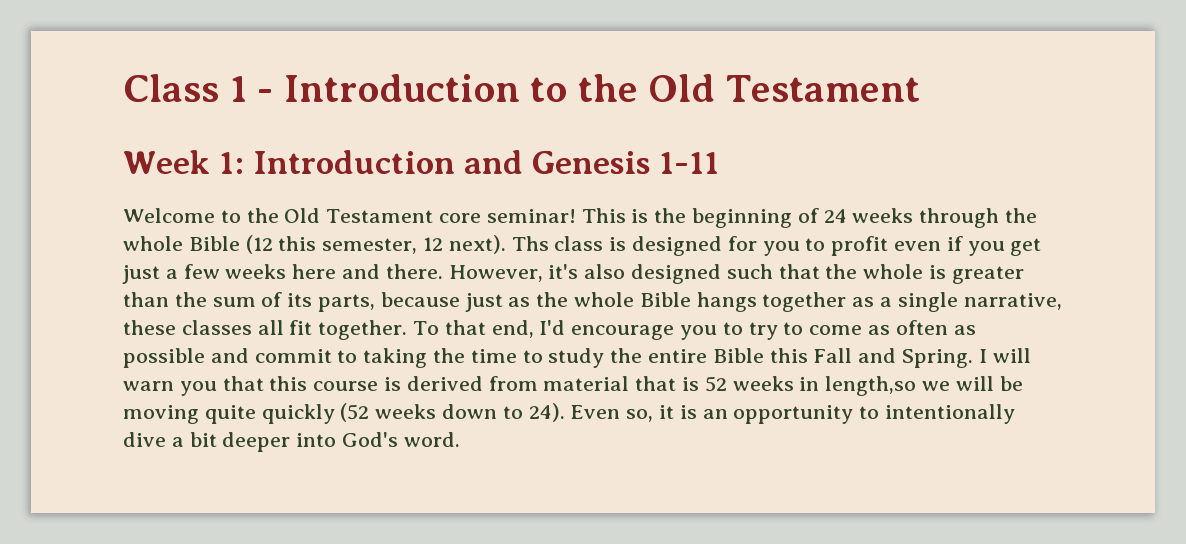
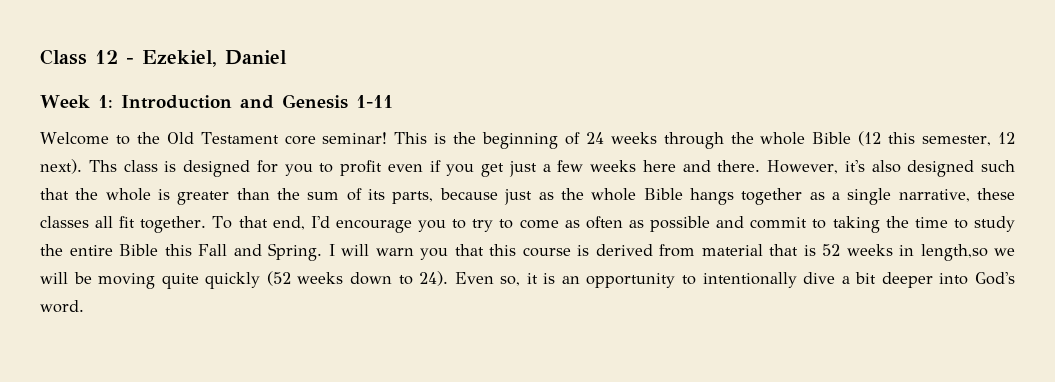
[229,74,920,102] 1 - Introduction to the Old Testament -> [95,50,287,67] 12 - Ezekiel, Daniel

